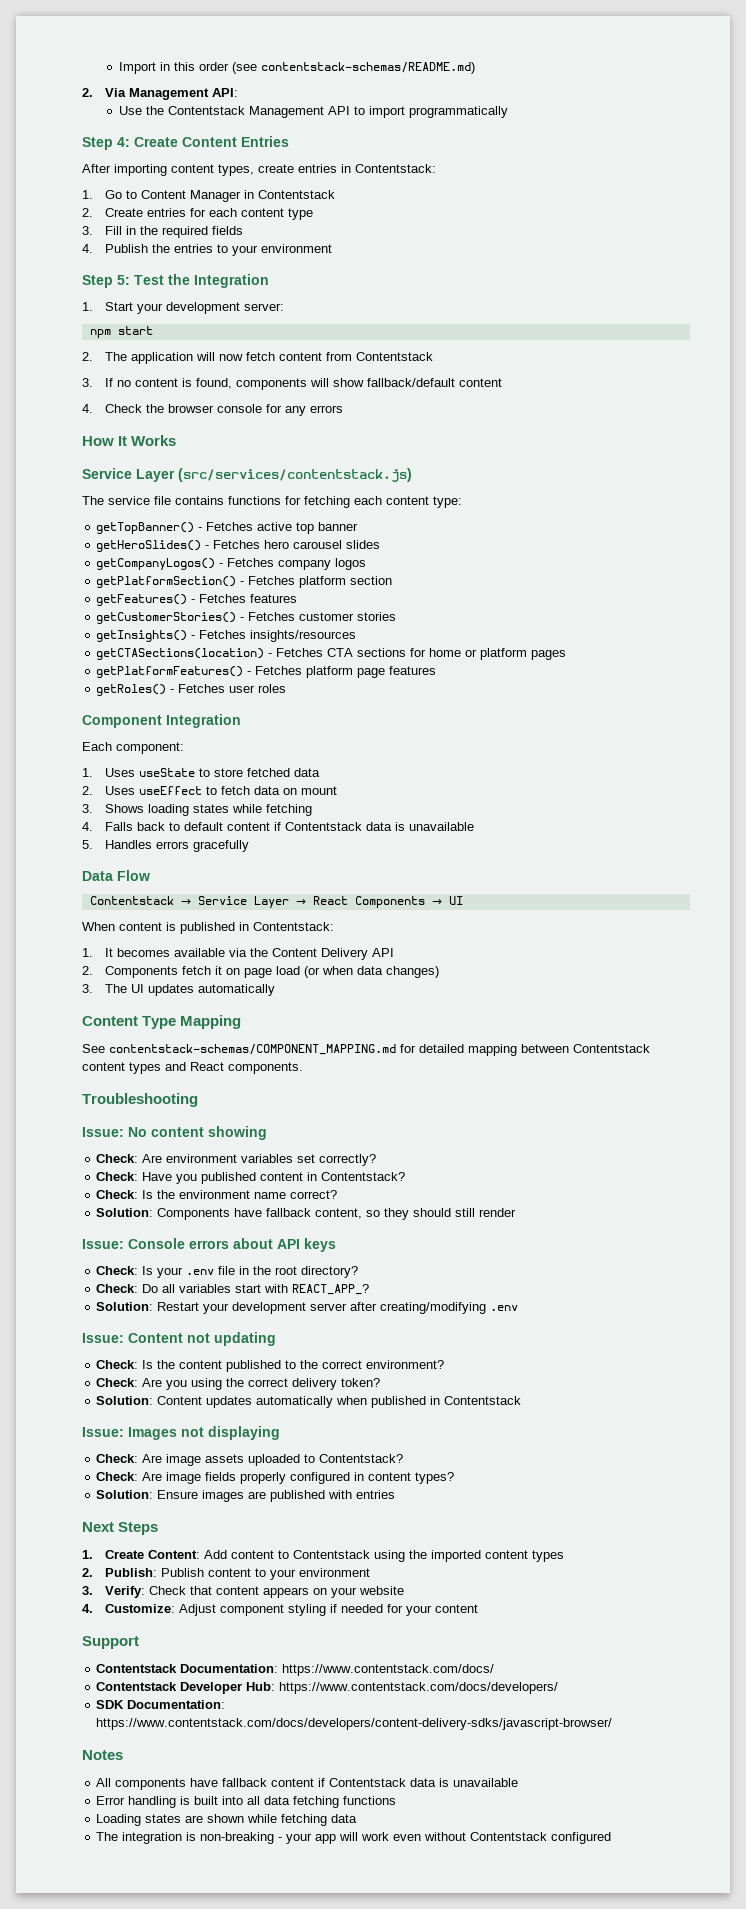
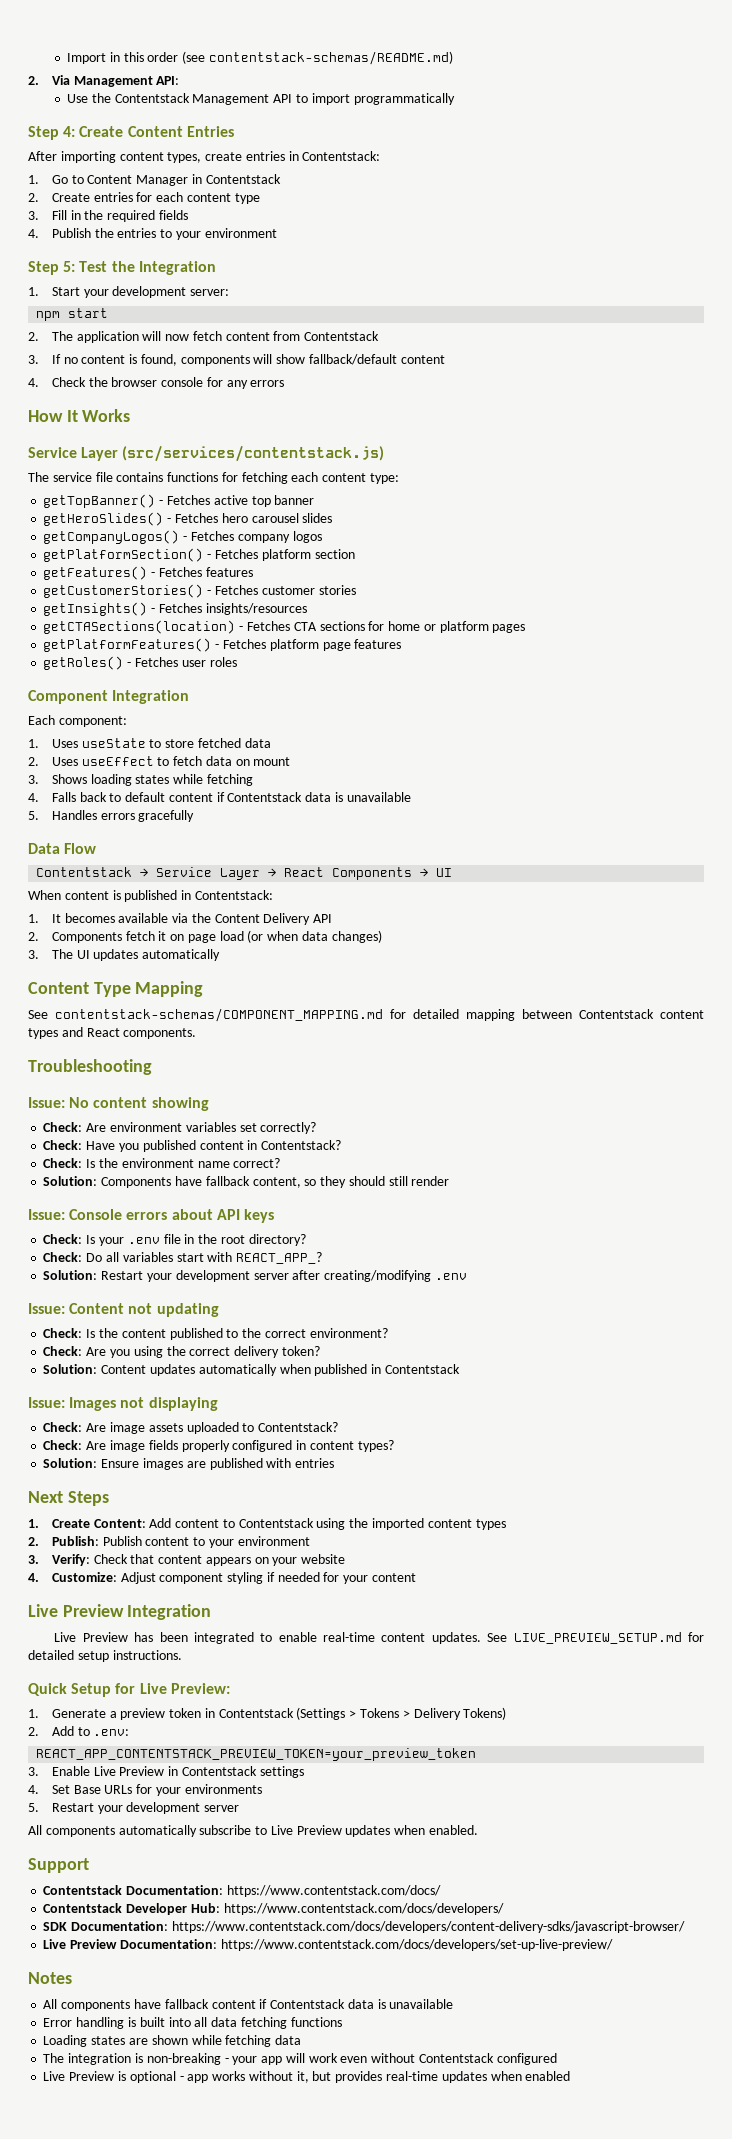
(478, 1608) none -> [28,1604,212,1620] [54,1632,705,1644] [28,1650,182,1662] [28,1683,230,1697] [28,1707,507,1720] [28,1726,130,1736] [36,1748,477,1761] [28,1766,304,1778] [28,1784,262,1796] [28,1802,240,1814] [28,1825,479,1837] // Live Preview Integration // Live Preview has been integrated to enable real-time content updates. See LIVE_PREVIEW_SETUP.md for detailed setup instructions. // Quick Setup for Live Preview: // 1. Generate a preview token in Contentstack (Settings > Tokens > Delivery Tokens) // 2. Add to .env: // REACT_APP_CONTENTSTACK_PREVIEW_TOKEN=your_preview_token // 3. Enable Live Preview in Contentstack settings // 4. Set Base URLs for your environments // 5. Restart your development server // All components automatically subscribe to Live Preview updates when enabled.
(613, 1724) none -> [43,1939,613,1951] // Live Preview Documentation: https://www.contentstack.com/docs/developers/set-up-live-preview/
(612, 1838) none -> [43,2071,571,2083] // Live Preview is optional - app works without it, but provides real-time updates when enabled

